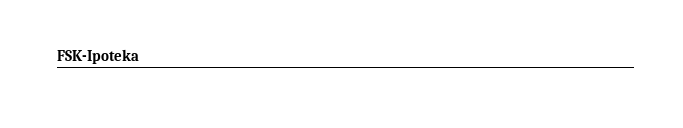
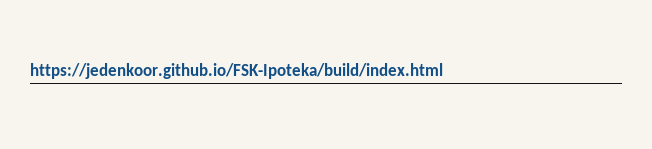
[57,49,139,64] FSK-Ipoteka -> [30,63,443,79] https://jedenkoor.github.io/FSK-Ipoteka/build/index.html

